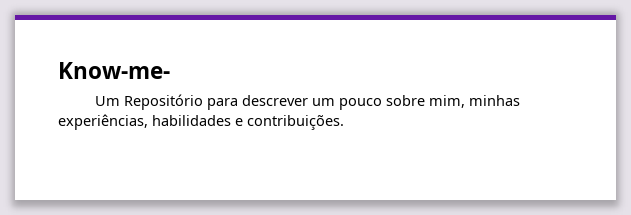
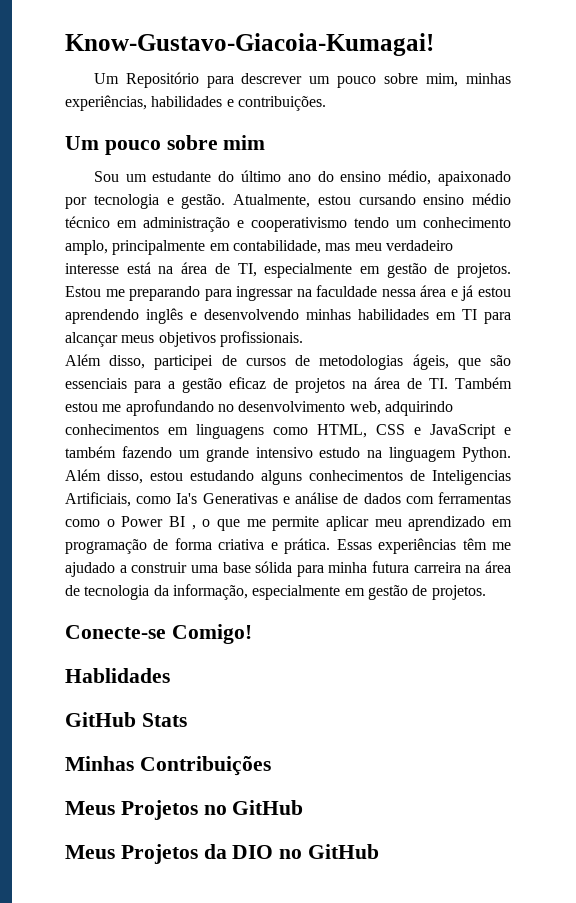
[58,62,170,79] Know-me- -> [65,33,434,56] Know-Gustavo-Giacoia-Kumagai!
(344, 122) none -> [65,135,266,155] [93,170,512,186] [65,193,511,209] [65,216,511,232] [65,240,453,255] [65,262,511,278] [65,285,512,301] [65,308,511,324] [65,331,303,347] [65,354,512,370] [65,377,512,393] [65,400,453,416] [65,424,511,439] [65,446,511,462] [65,469,511,485] [65,492,512,507] [65,516,512,531] [65,538,512,554] [65,561,511,577] [65,584,486,600] [65,624,252,644] [65,668,170,683] [65,712,187,727] [65,756,271,776] [65,800,304,820] [65,844,380,864] // Um pouco sobre mim // Sou um estudante do último ano do ensino médio, apaixonado por tecnologia e gestão. Atualmente, estou cursando ensino médio técnico em administração e cooperativismo tendo um conhecimento amplo, principalmente em contabilidade, mas meu verdadeiro interesse está na área de TI, especialmente em gestão de projetos. Estou me preparando para ingressar na faculdade nessa área e já estou aprendendo inglês e desenvolvendo minhas habilidades em TI para alcançar meus objetivos profissionais. // Além disso, participei de cursos de metodologias ágeis, que são essenciais para a gestão eficaz de projetos na área de TI. Também estou me aprofundando no desenvolvimento web, adquirindo conhecimentos em linguagens como HTML, CSS e JavaScript e também fazendo um grande intensivo estudo na linguagem Python. Além disso, estou estudando alguns conhecimentos de Inteligencias Artificiais, como Ia's Generativas e análise de dados com ferramentas como o Power BI , o que me permite aplicar meu aprendizado em programação de forma criativa e prática. Essas experiências têm me ajudado a construir uma base sólida para minha futura carreira na área de tecnologia da informação, especialmente em gestão de projetos. // Conecte-se Comigo! // Hablidades // GitHub Stats // Minhas Contribuições // Meus Projetos no GitHub // Meus Projetos da DIO no GitHub

